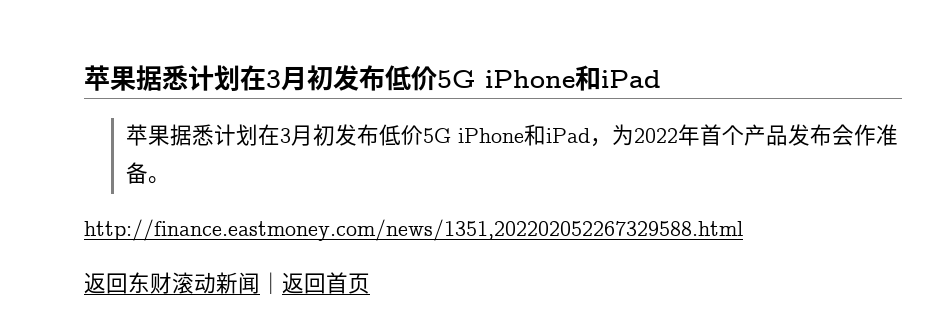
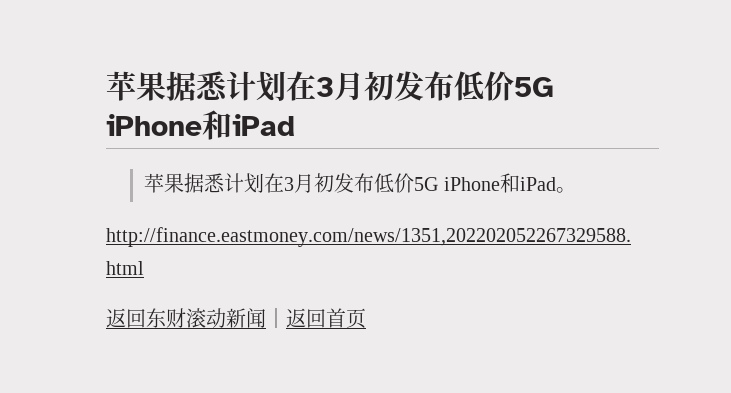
[590,124,899,147] [126,162,149,184] ，为2022年首个产品发布会作准备 -> (556, 184) none

